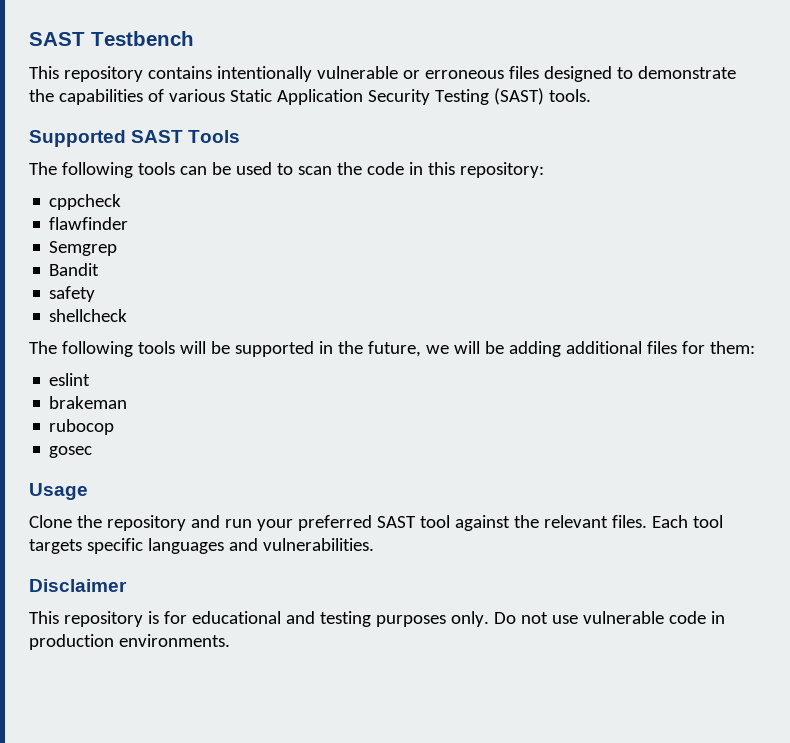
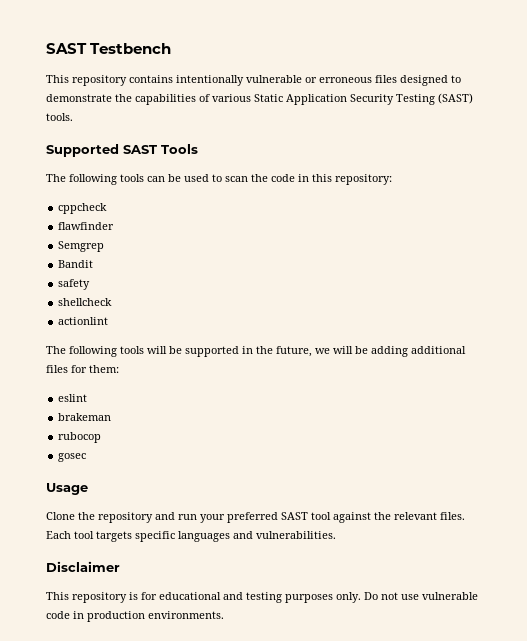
(128, 315) none -> [58,317,109,325] // actionlint

